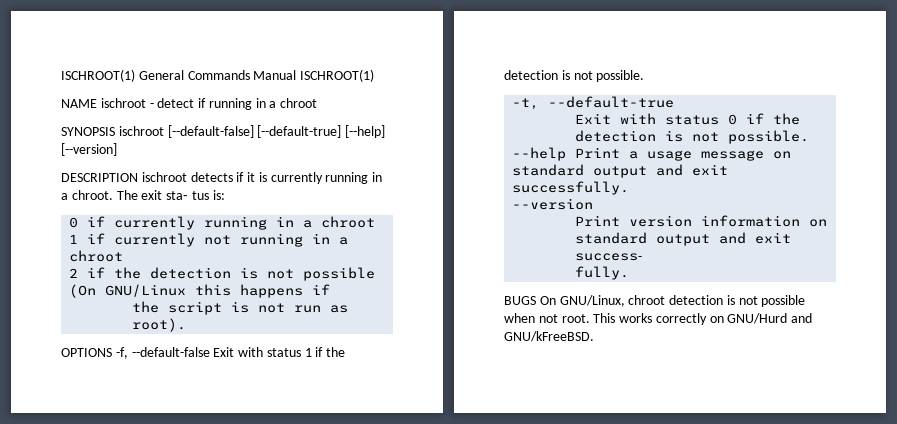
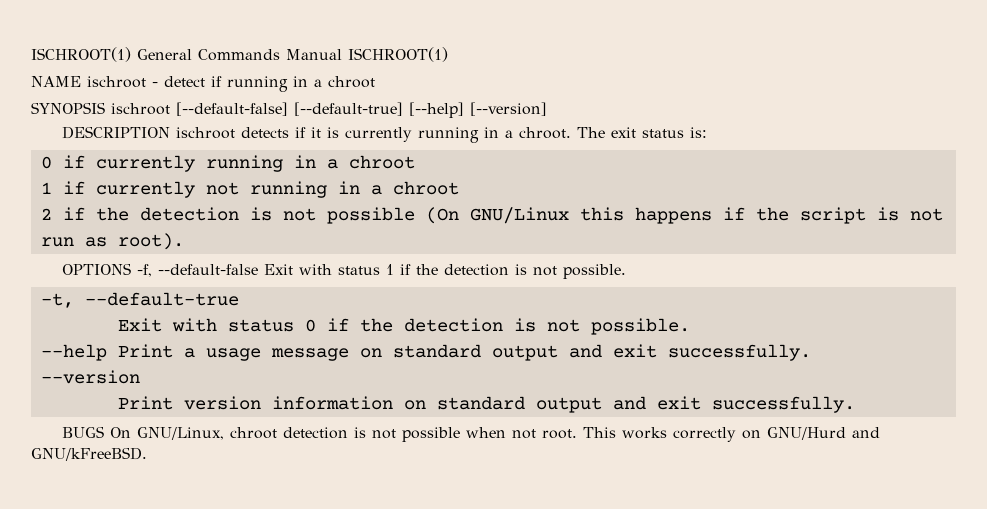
[166,191,209,200] sta‐ tus -> [642,129,685,138] status
(331, 289) // -> (745, 213) none
[575,253,643,261] [575,266,630,280] success‐ // fully. -> [711,396,855,413] successfully.

